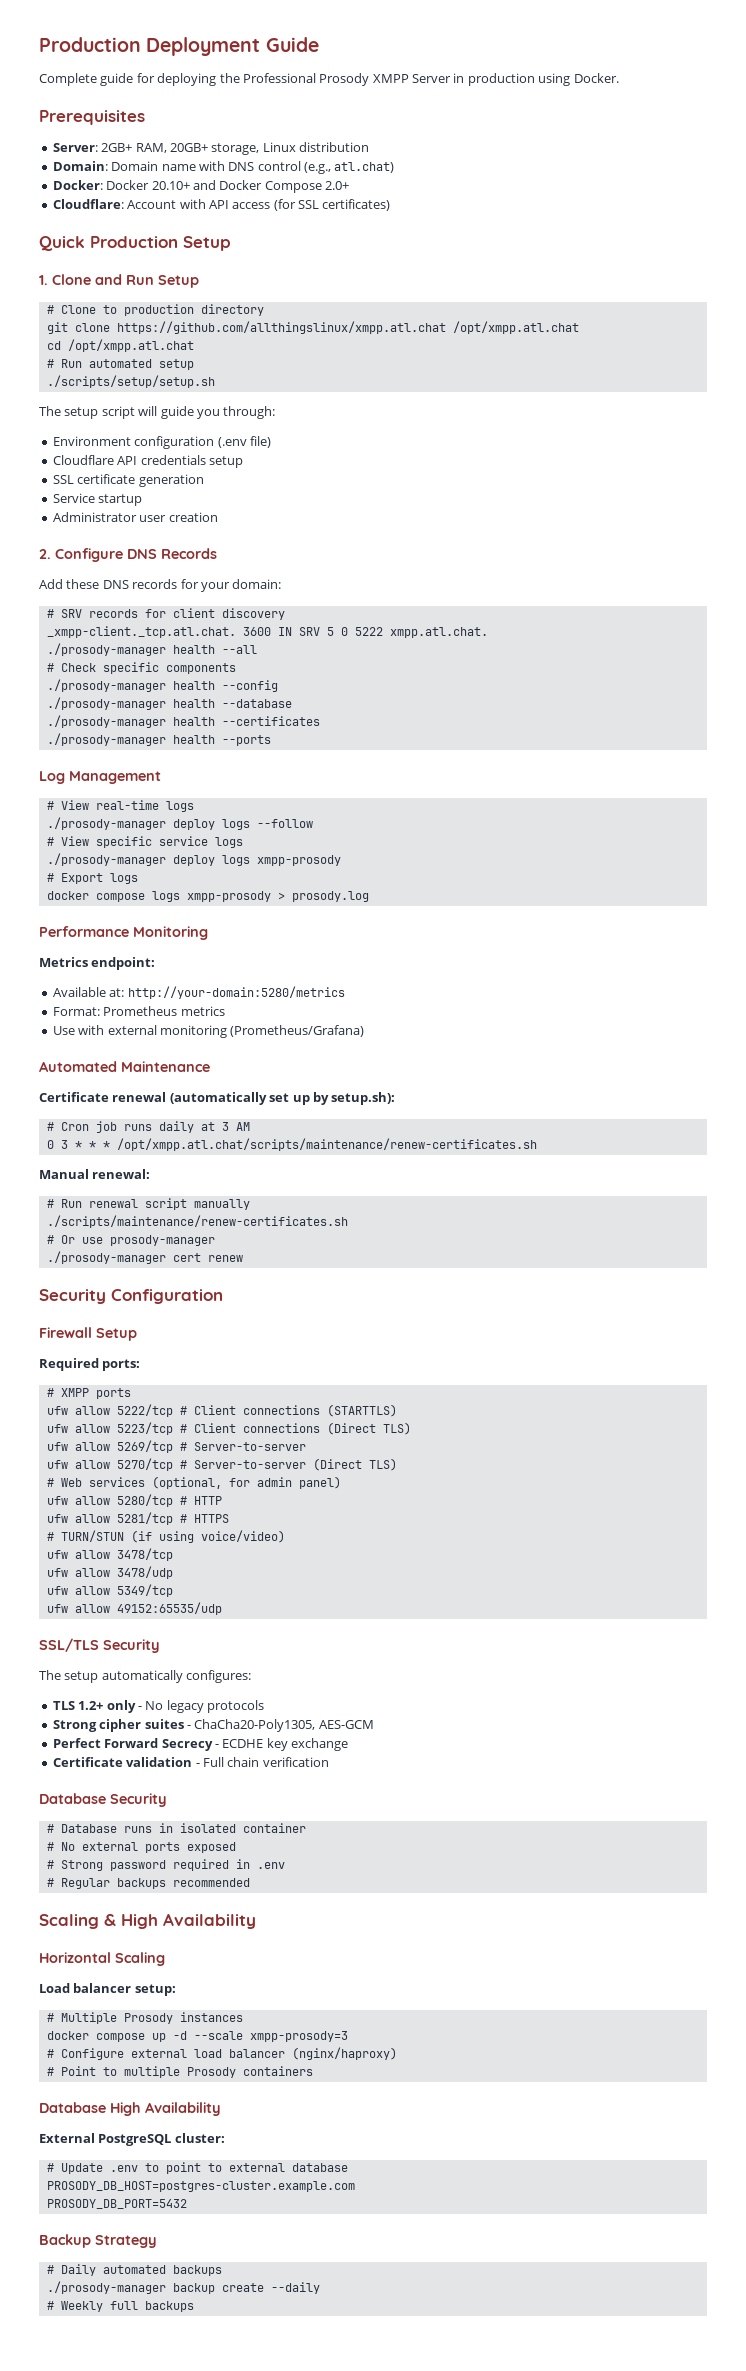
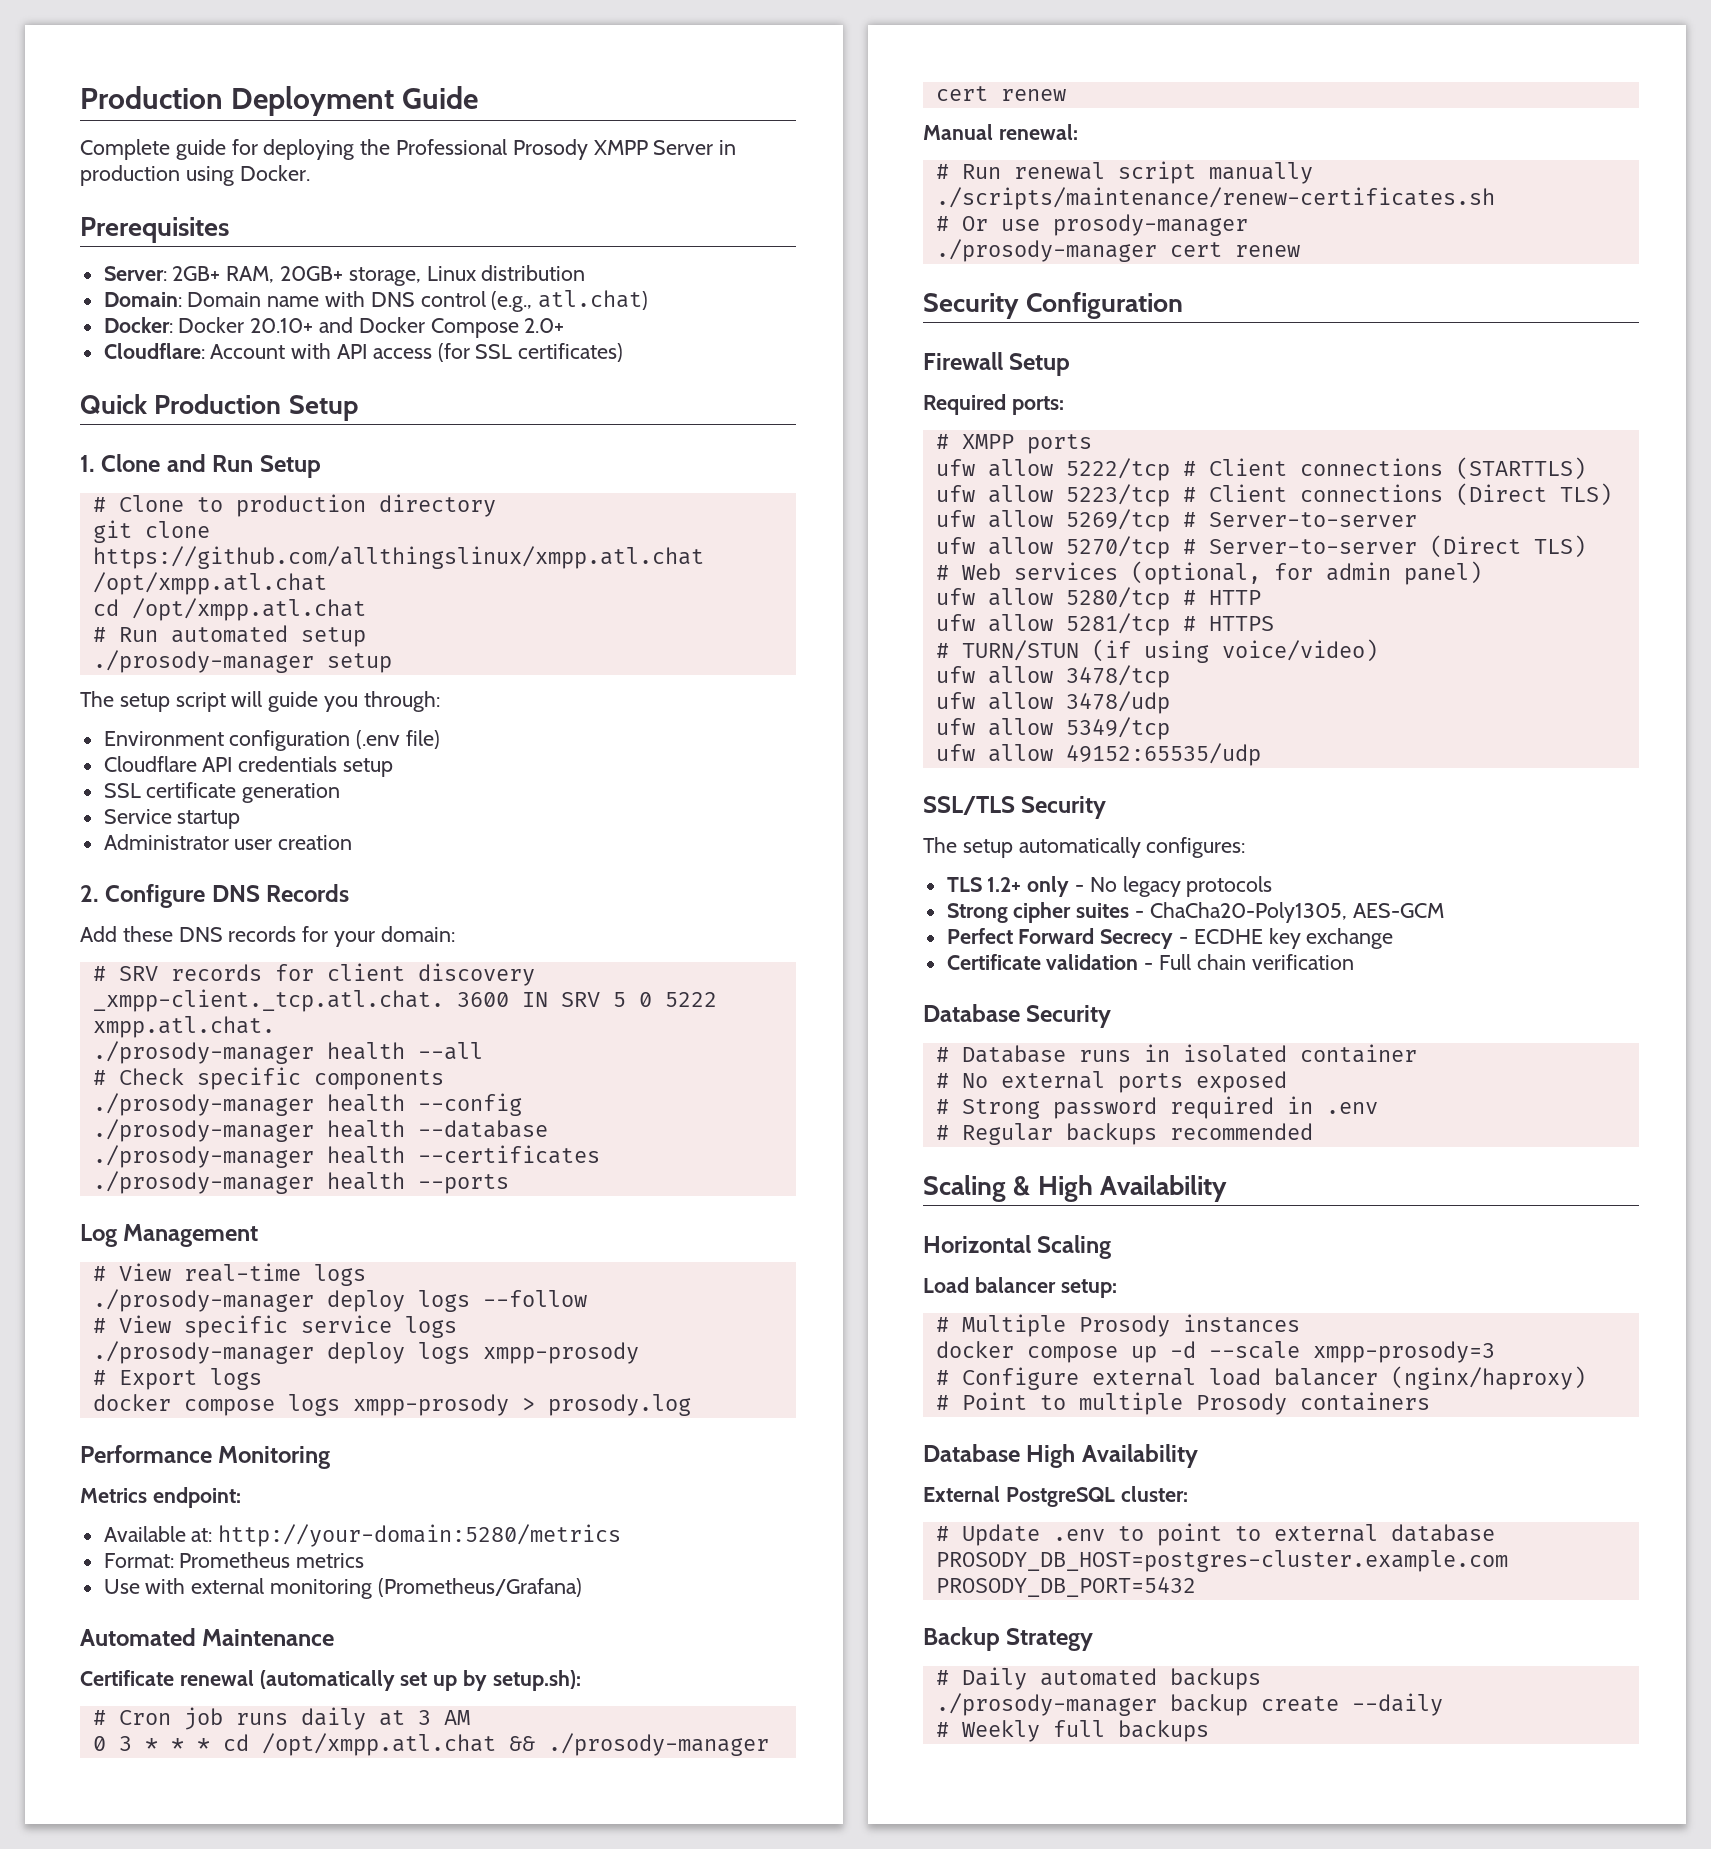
[46,375,215,388] ./scripts/setup/setup.sh -> [92,650,392,673] ./prosody-manager setup
[116,1138,537,1151] /opt/xmpp.atl.chat/scripts/maintenance/renew-certificates.sh -> [222,1733,769,1756] [935,86,1066,101] cd /opt/xmpp.atl.chat && ./prosody-manager cert renew

